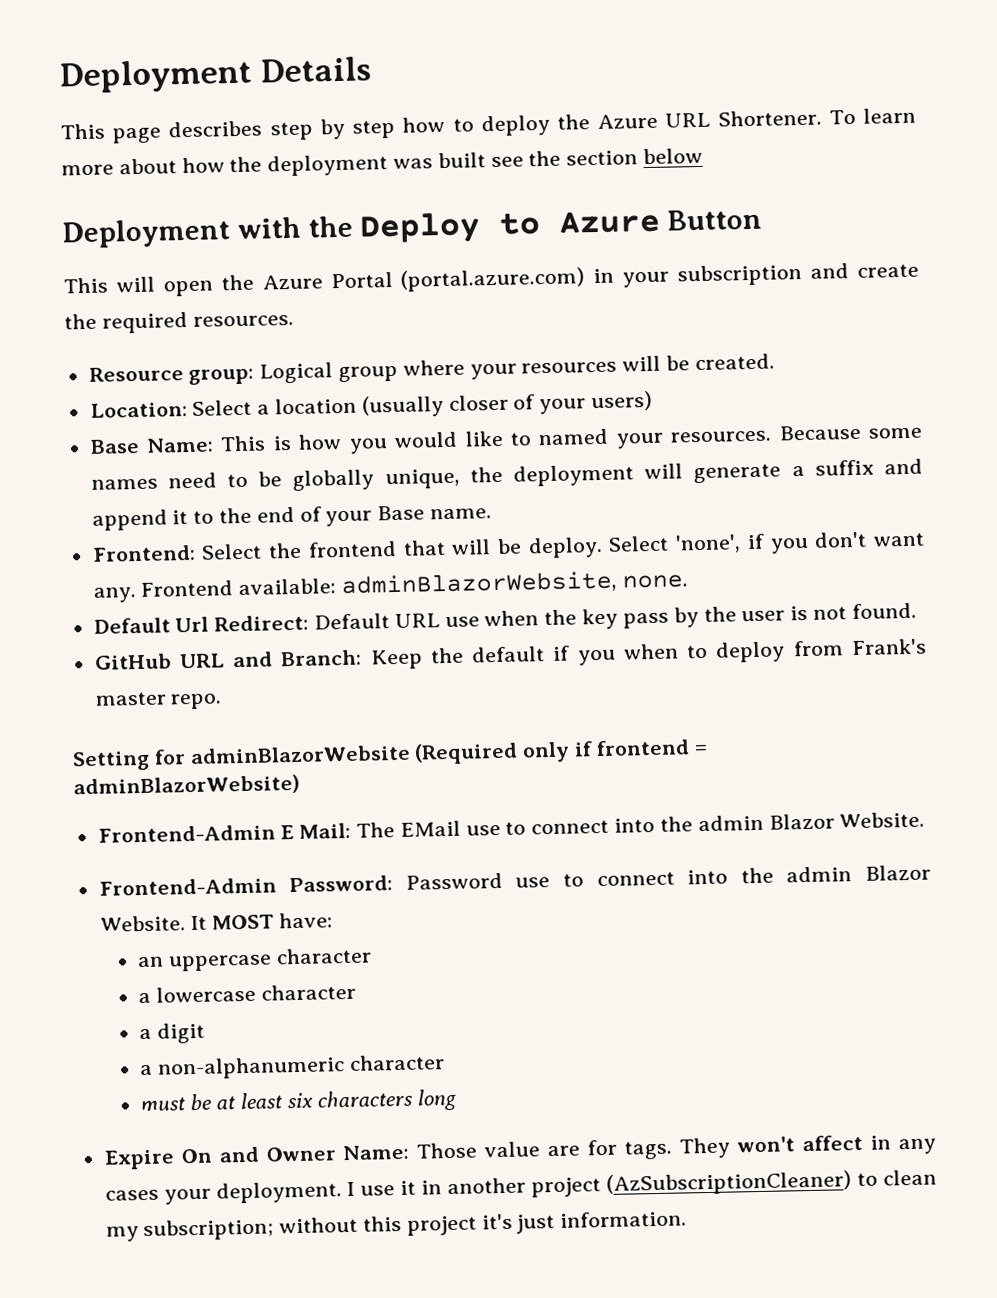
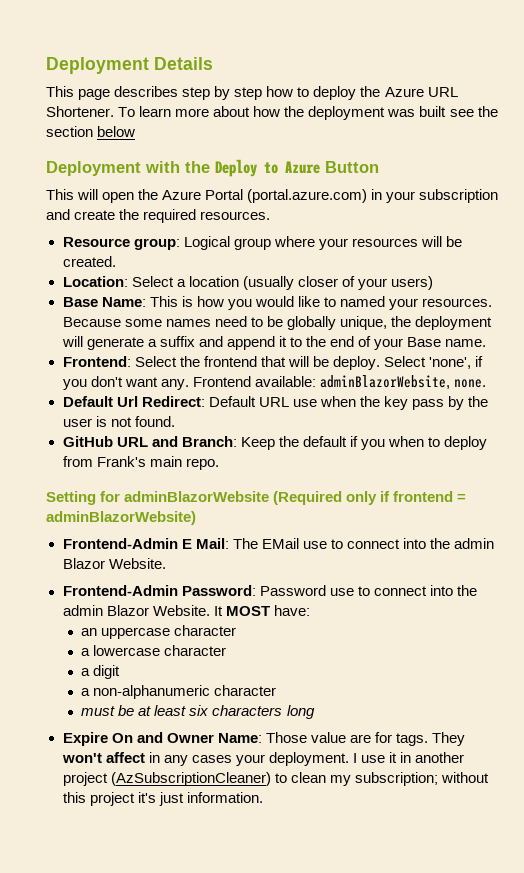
[94,691,167,706] master -> [149,456,182,467] main

